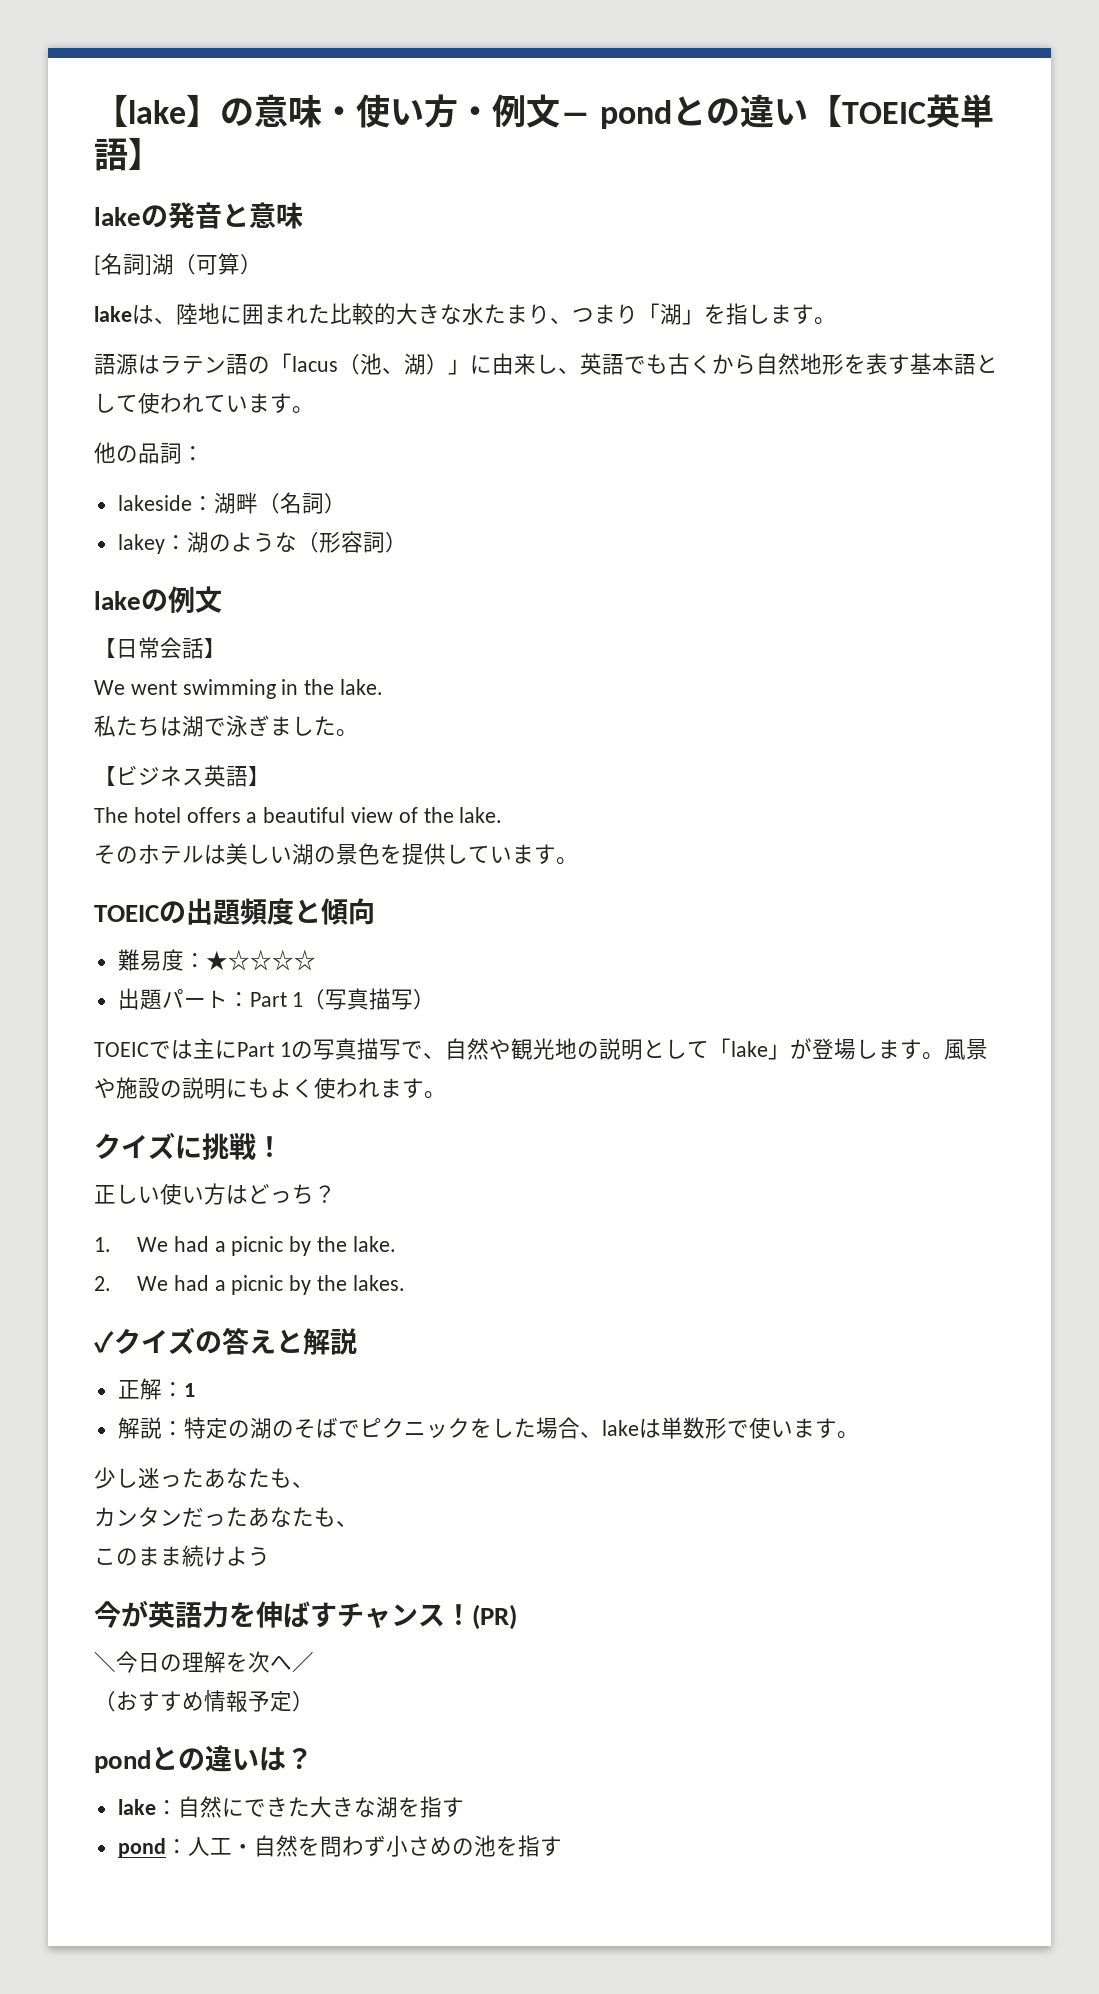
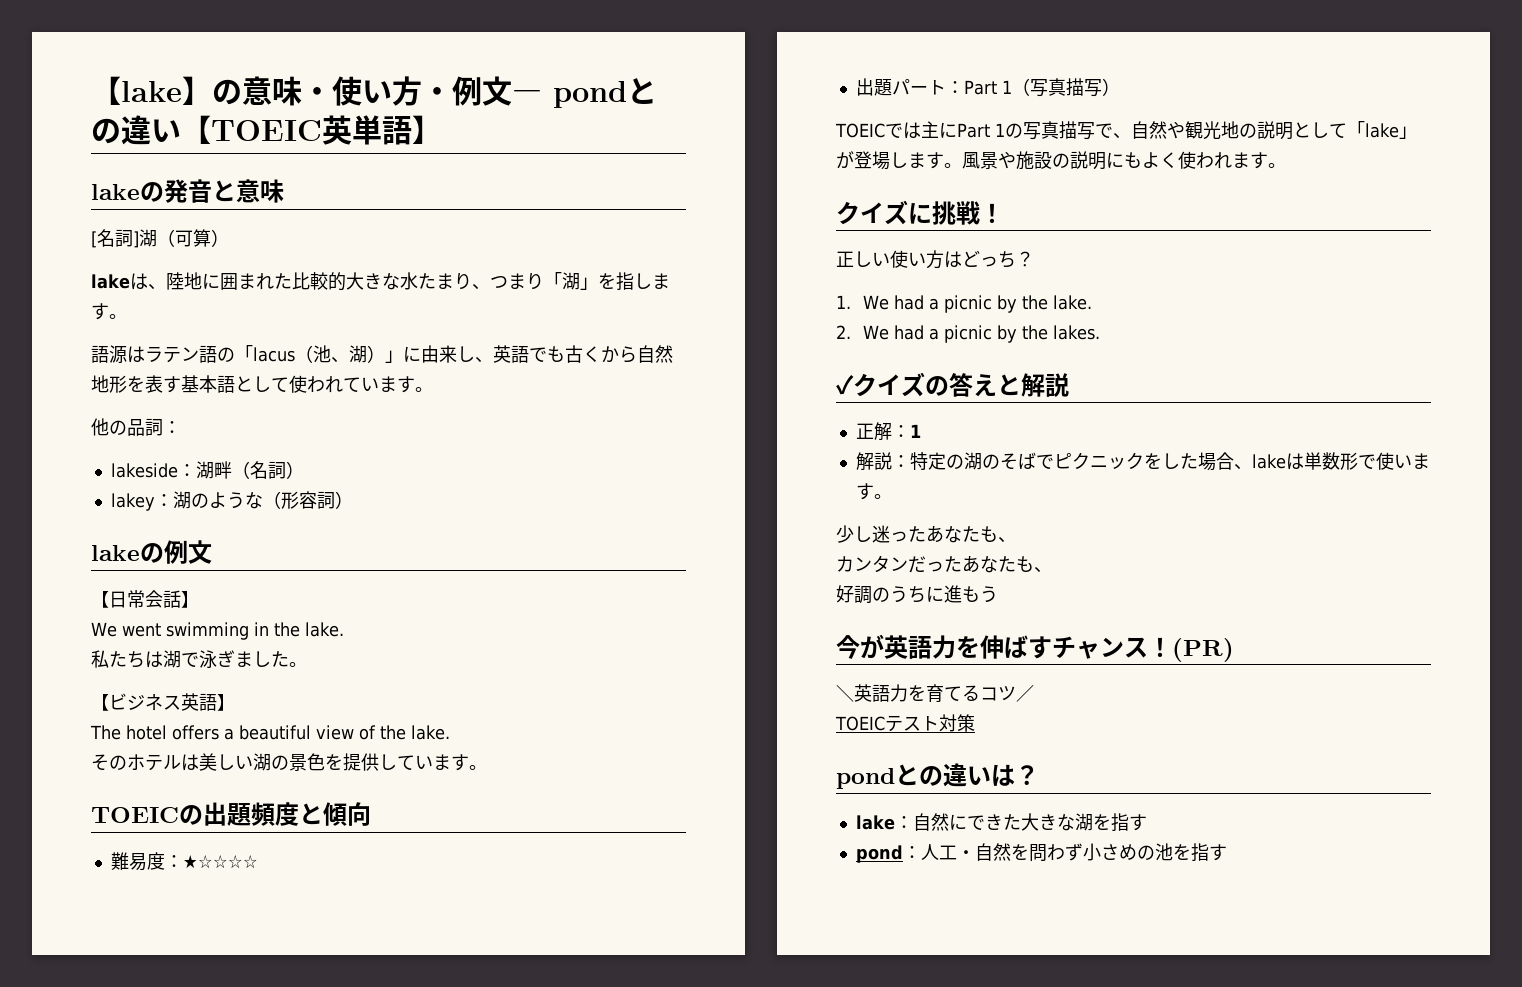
[94,1545,248,1567] このまま続けよ -> [836,585,980,604] 好調のうちに進も
[116,1651,314,1673] [94,1690,314,1713] 今日の理解を次へ／ // （おすすめ情報予定） -> [854,684,1034,702] [835,714,975,732] 英語力を育てるコツ／ // TOEICテスト対策

